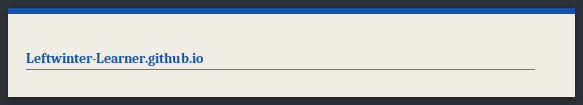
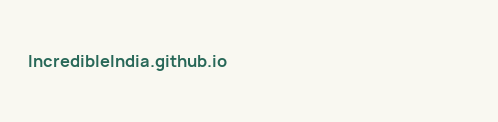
[26,52,204,66] Leftwinter-Learner.github.io -> [28,55,227,71] IncredibleIndia.github.io

